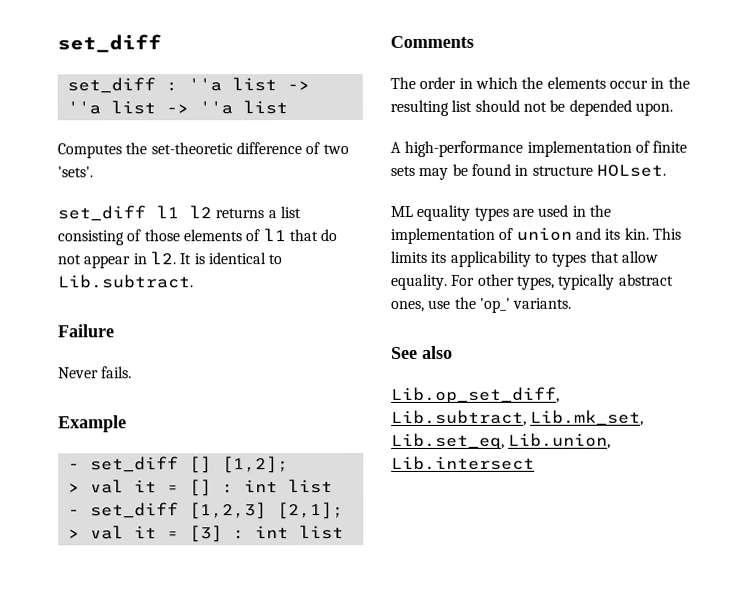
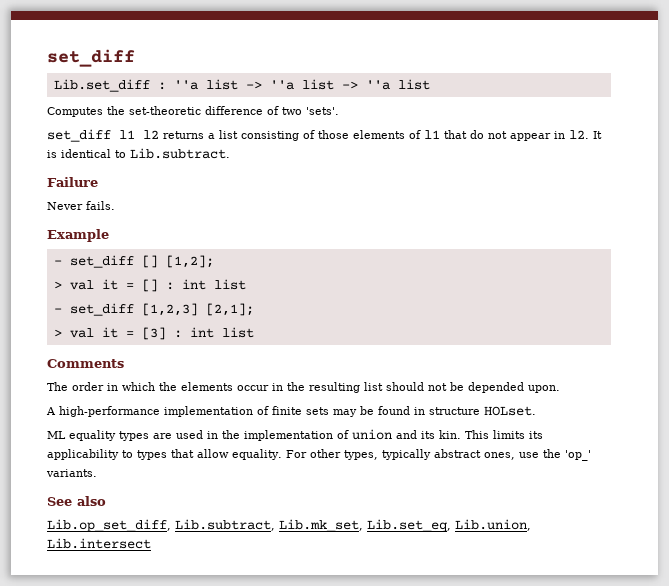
[66,77,156,94] set_diff -> [53,79,150,92] Lib.set_diff

